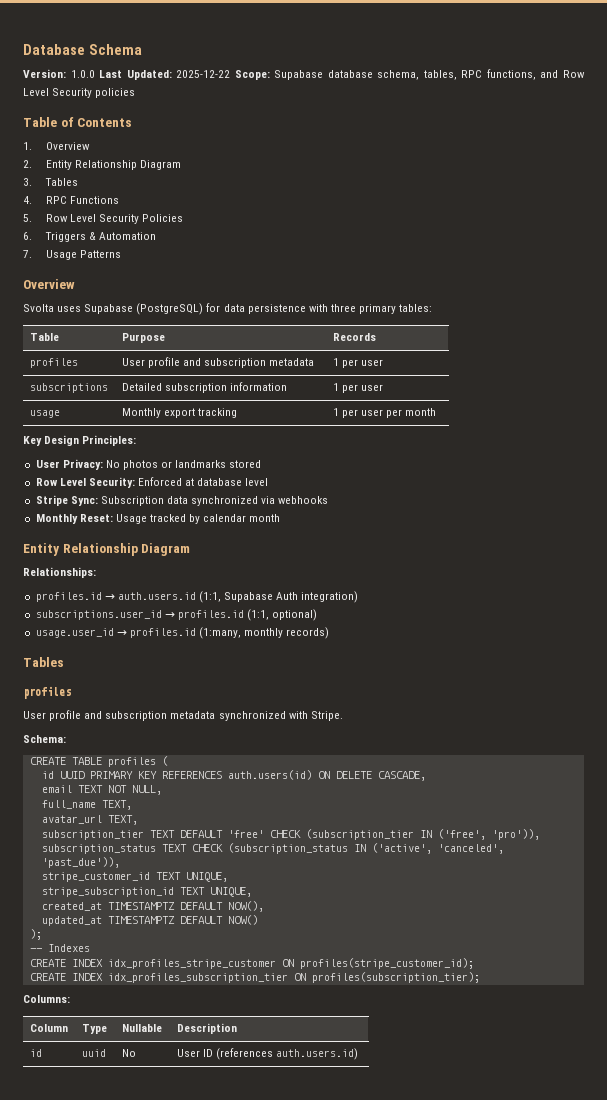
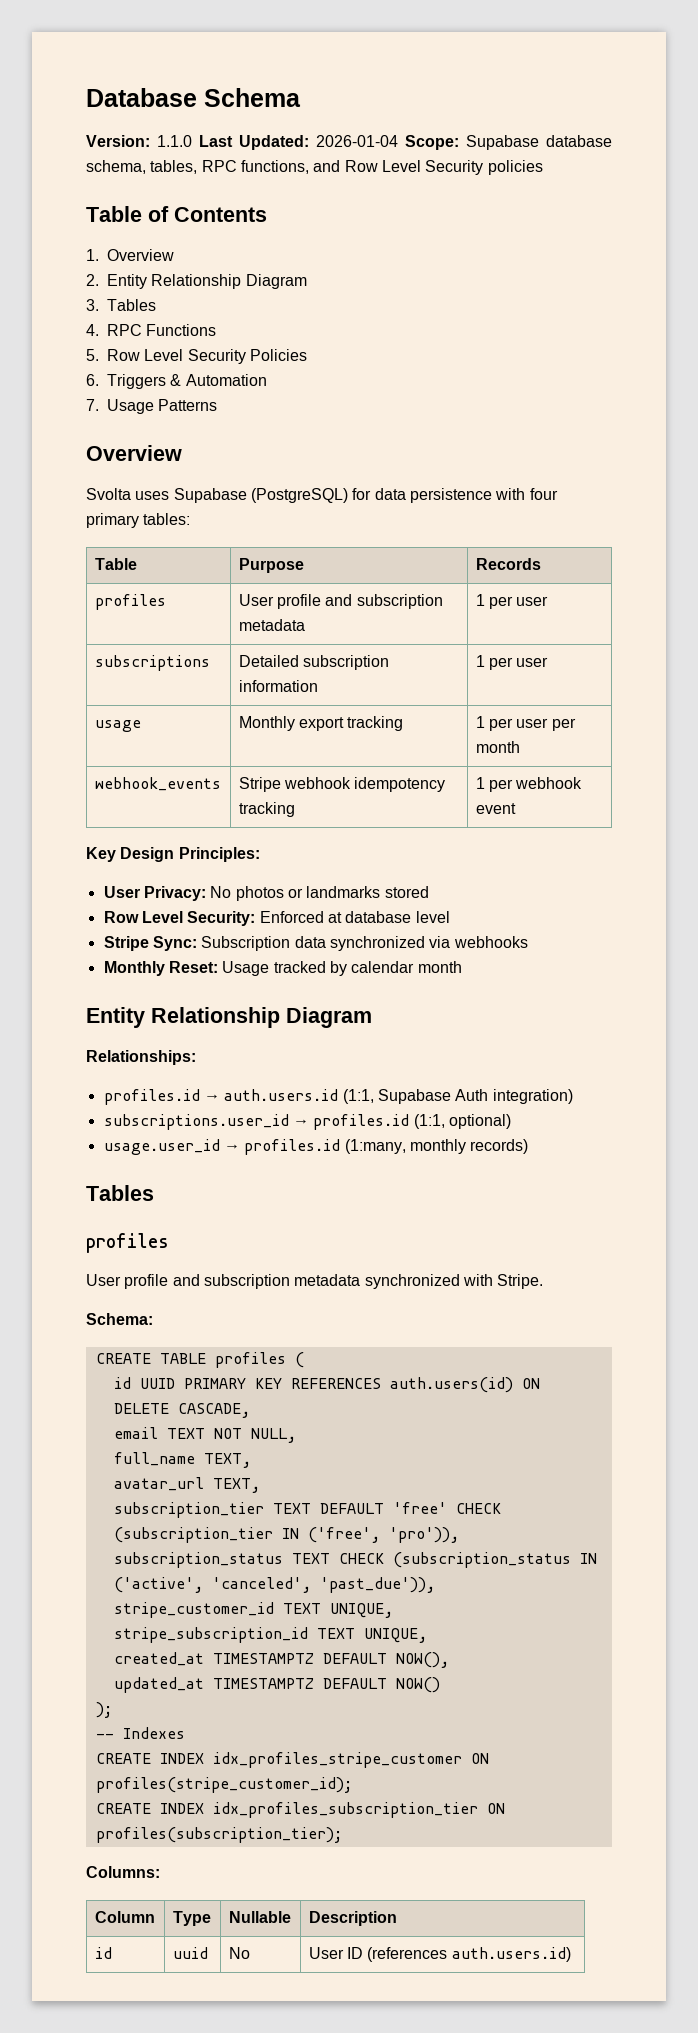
[70,70,95,78] 1.0.0 -> [157,135,192,147] 1.1.0
[176,70,231,78] 2025-12-22 -> [316,135,398,147] 2026-01-04
[330,304,356,312] three -> [529,488,558,500] four
(437, 412) none -> [94,777,221,791] [238,777,446,792] [238,802,295,817] [475,777,583,792] [475,803,516,814] // webhook_events | Stripe webhook idempotency tracking | 1 per webhook event

